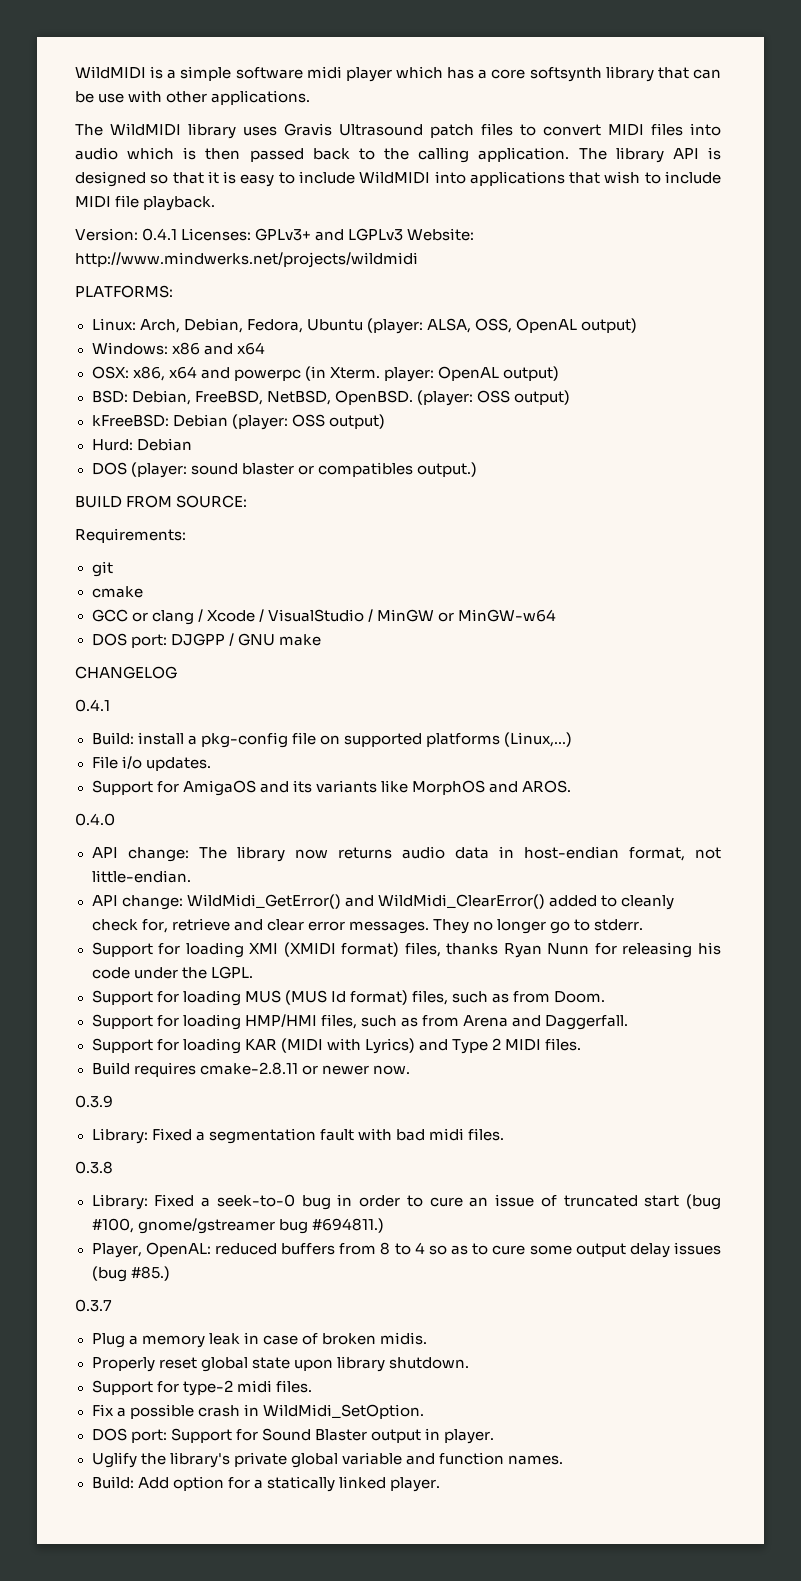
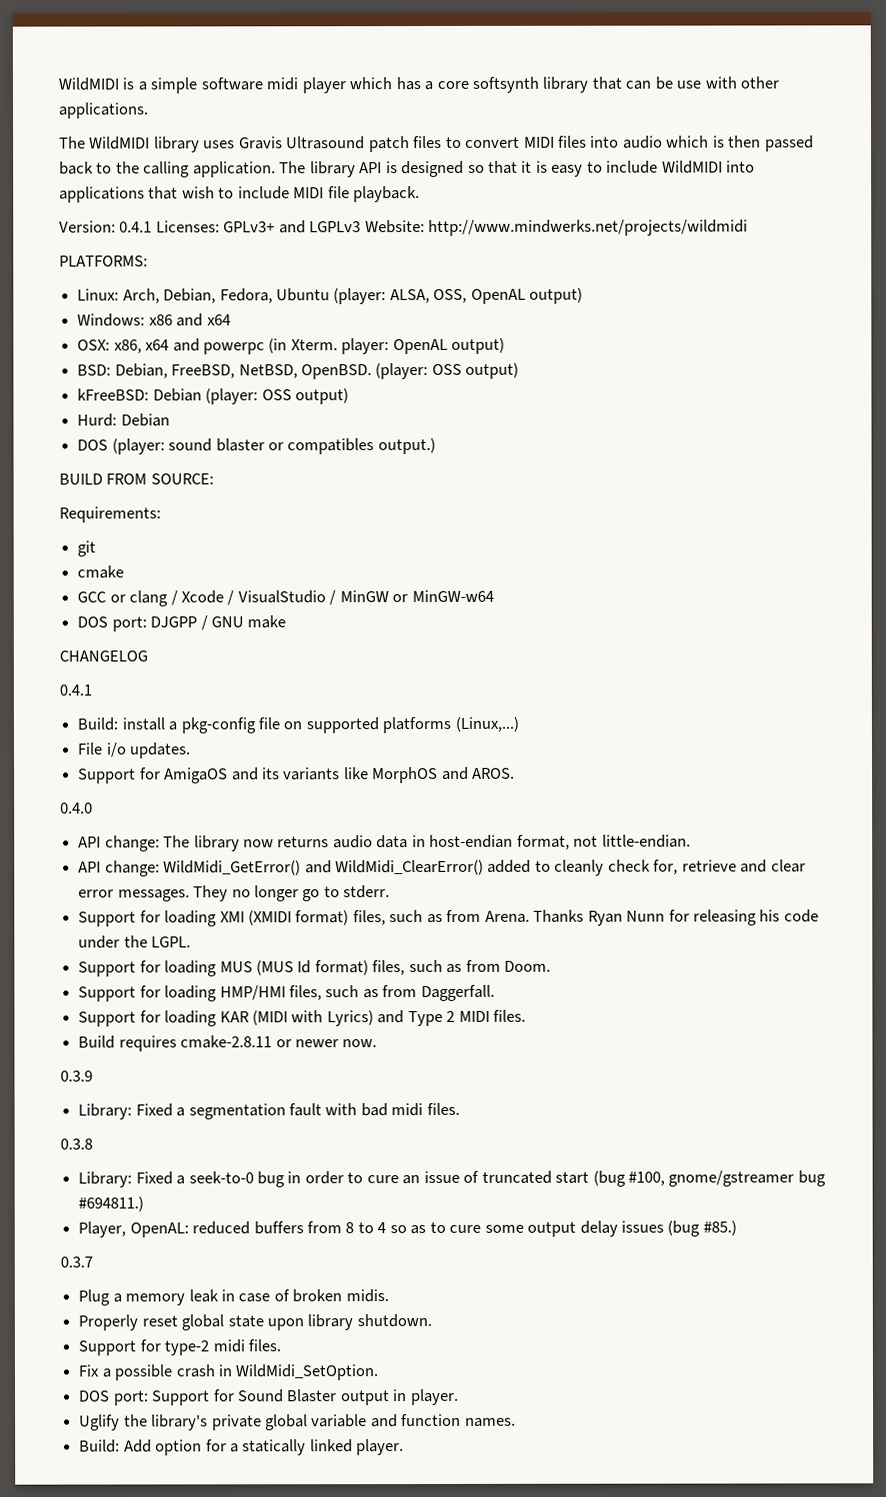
[446,943,499,955] thanks -> [389,909,585,924] such as from Arena. Thanks
[462,1015,541,1027] Arena and -> (418, 991) none

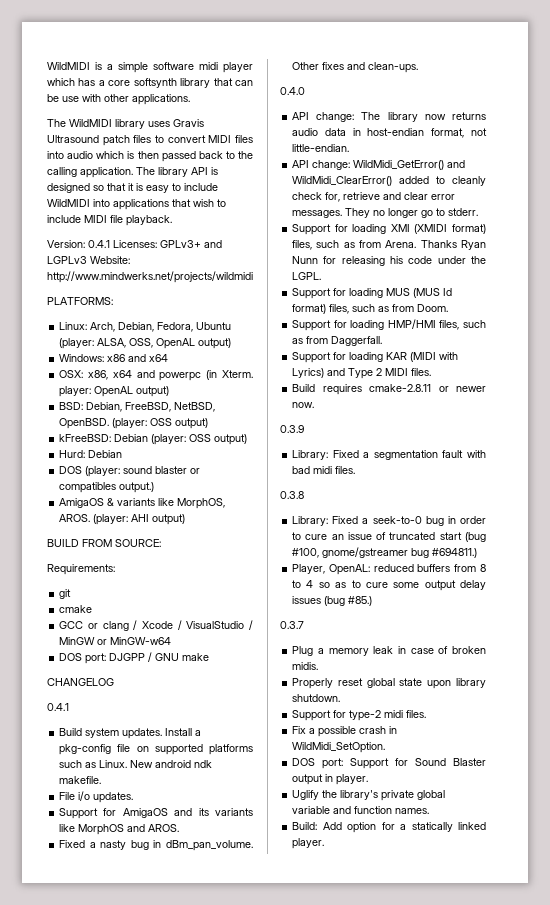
(436, 446) none -> [59,498,226,509] [59,514,186,525] // AmigaOS & variants like MorphOS, AROS. (player: AHI output)
[77,717,165,731] Build: install -> [59,728,193,739] Build system updates. Install
[454,716,519,732] (Linux,...) -> [59,760,213,768] [59,776,102,784] such as Linux. New android ndk makefile.
(516, 773) none -> [59,840,253,851] [292,62,419,73] // Fixed a nasty bug in dBm_pan_volume. Other fixes and clean-ups.

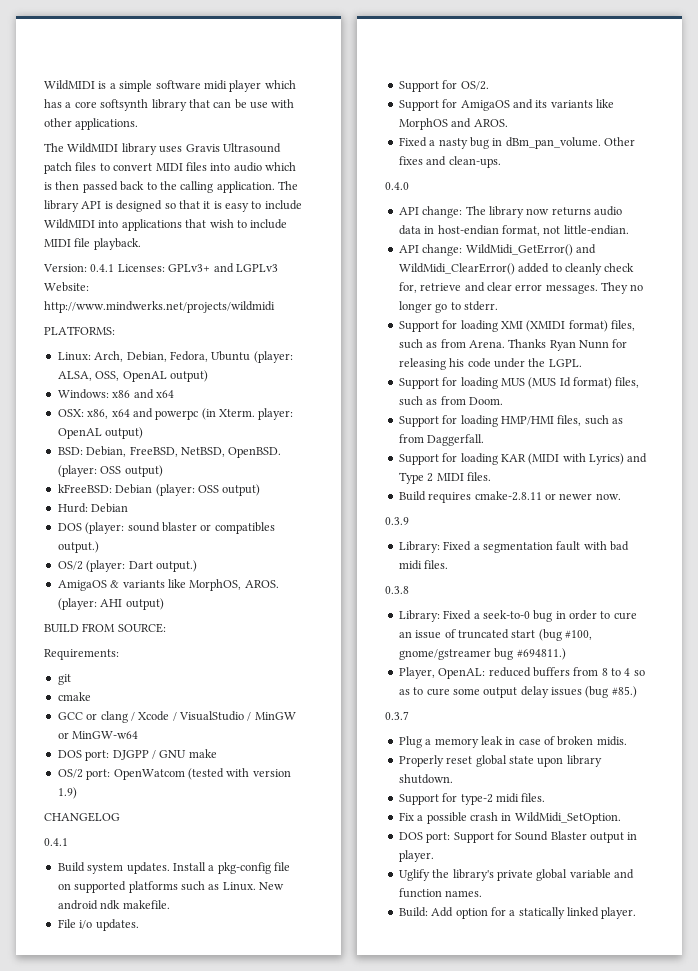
(155, 487) none -> [57,560,197,572] // OS/2 (player: Dart output.)
(210, 657) none -> [57,768,291,780] [57,787,77,799] // OS/2 port: OpenWatcom (tested with version 1.9)
(134, 797) none -> [398,80,489,92] // Support for OS/2.

